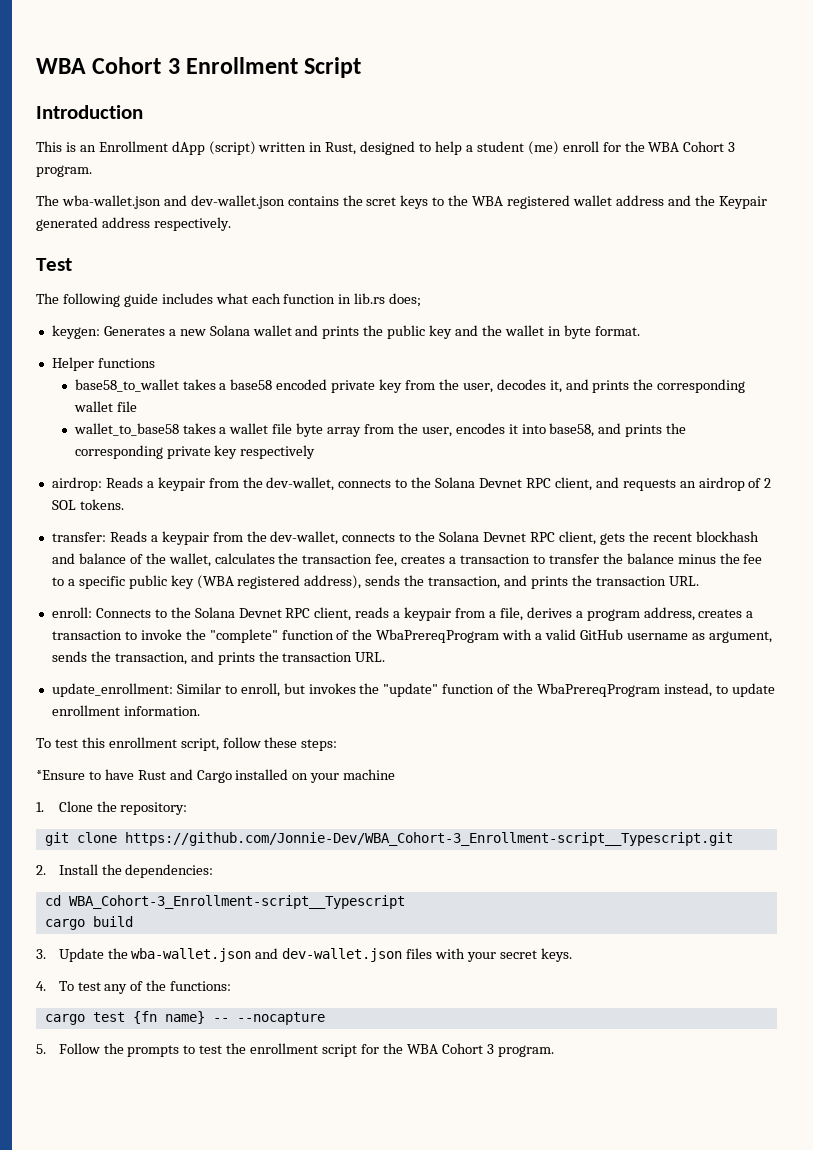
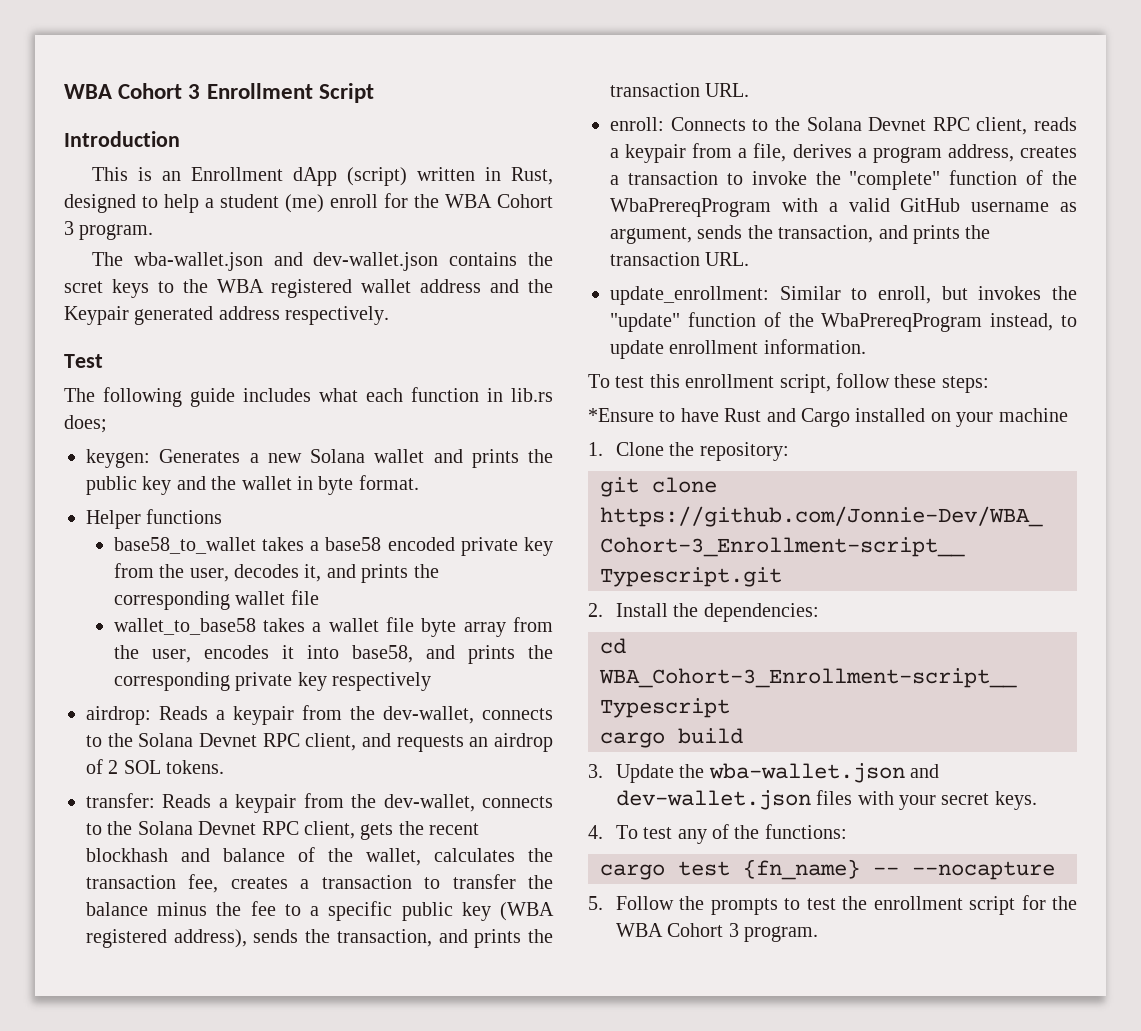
[132,1011,205,1024] {fn name} -> [743,859,860,880] {fn_name}

